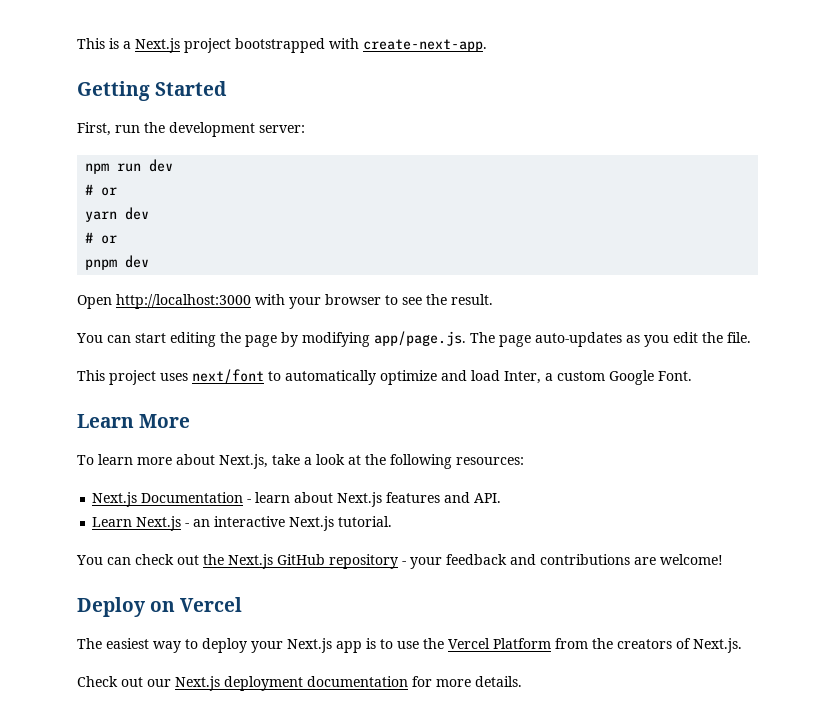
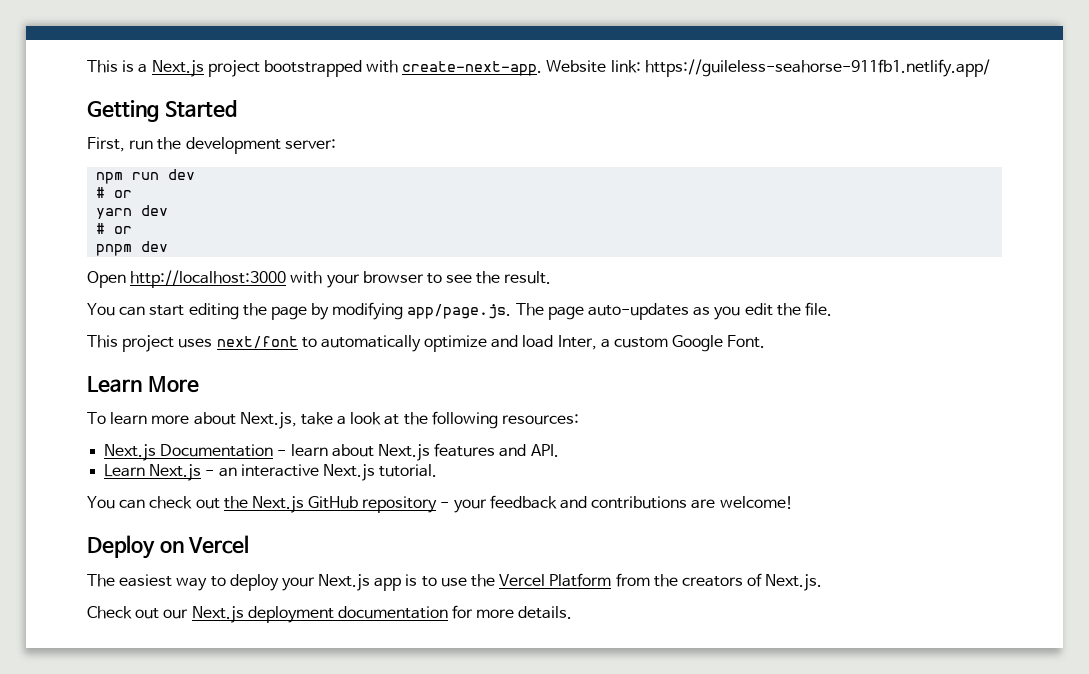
(487, 45) none -> [546,59,990,77] Website link: https://guileless-seahorse-911fb1.netlify.app/

